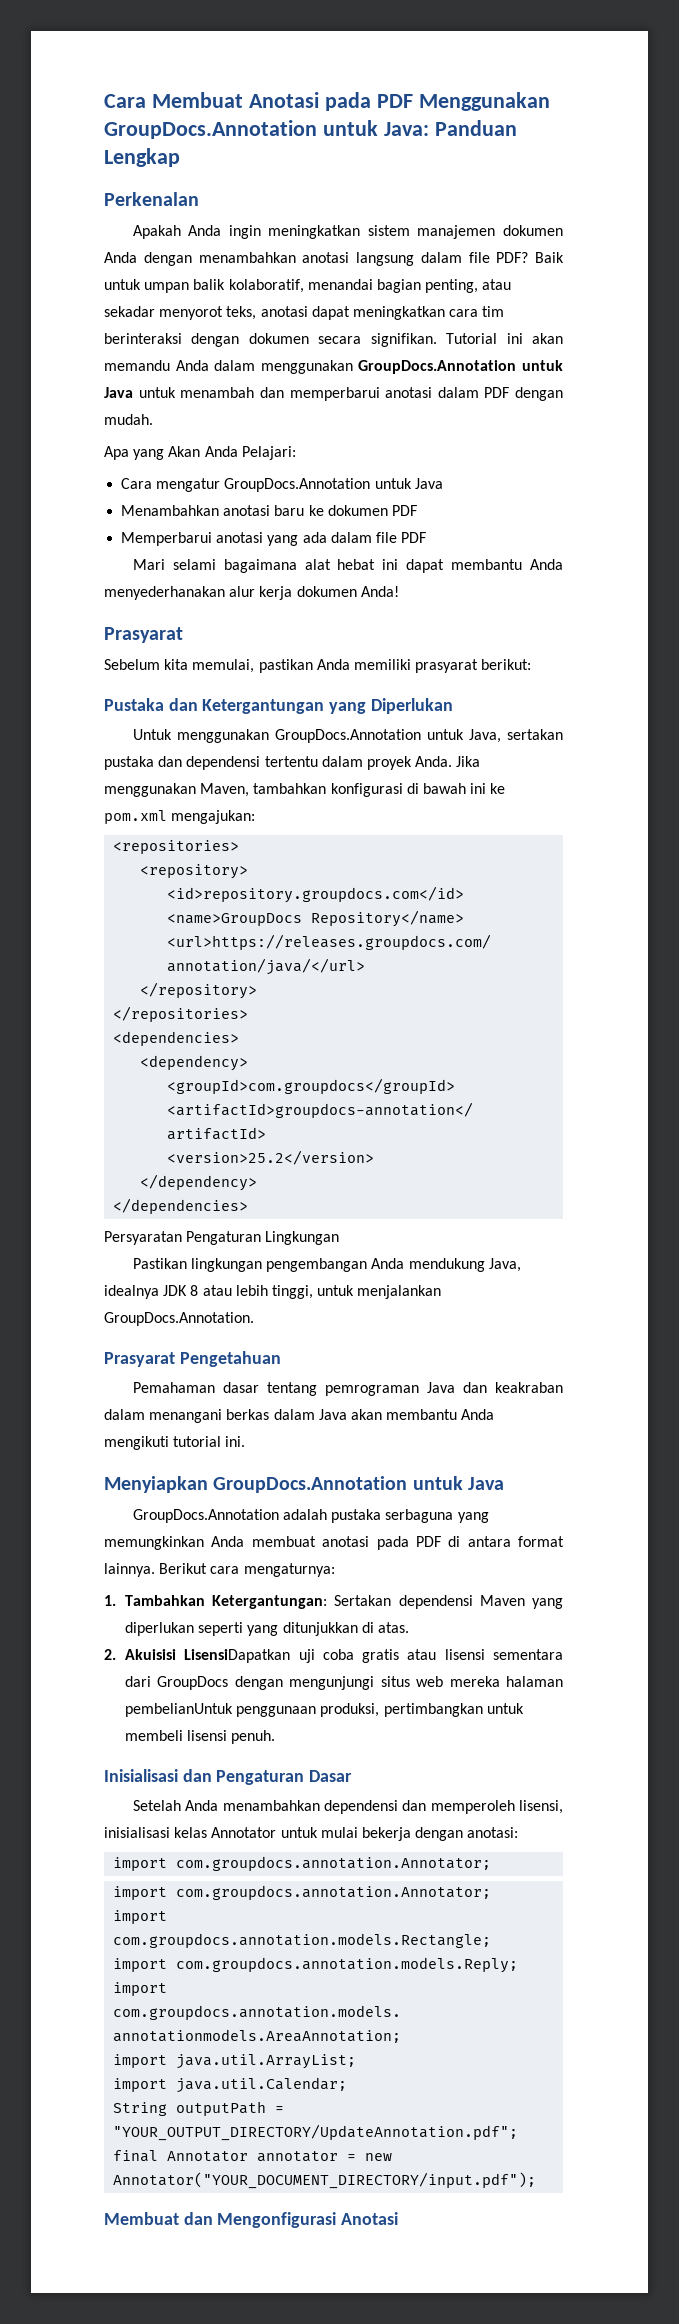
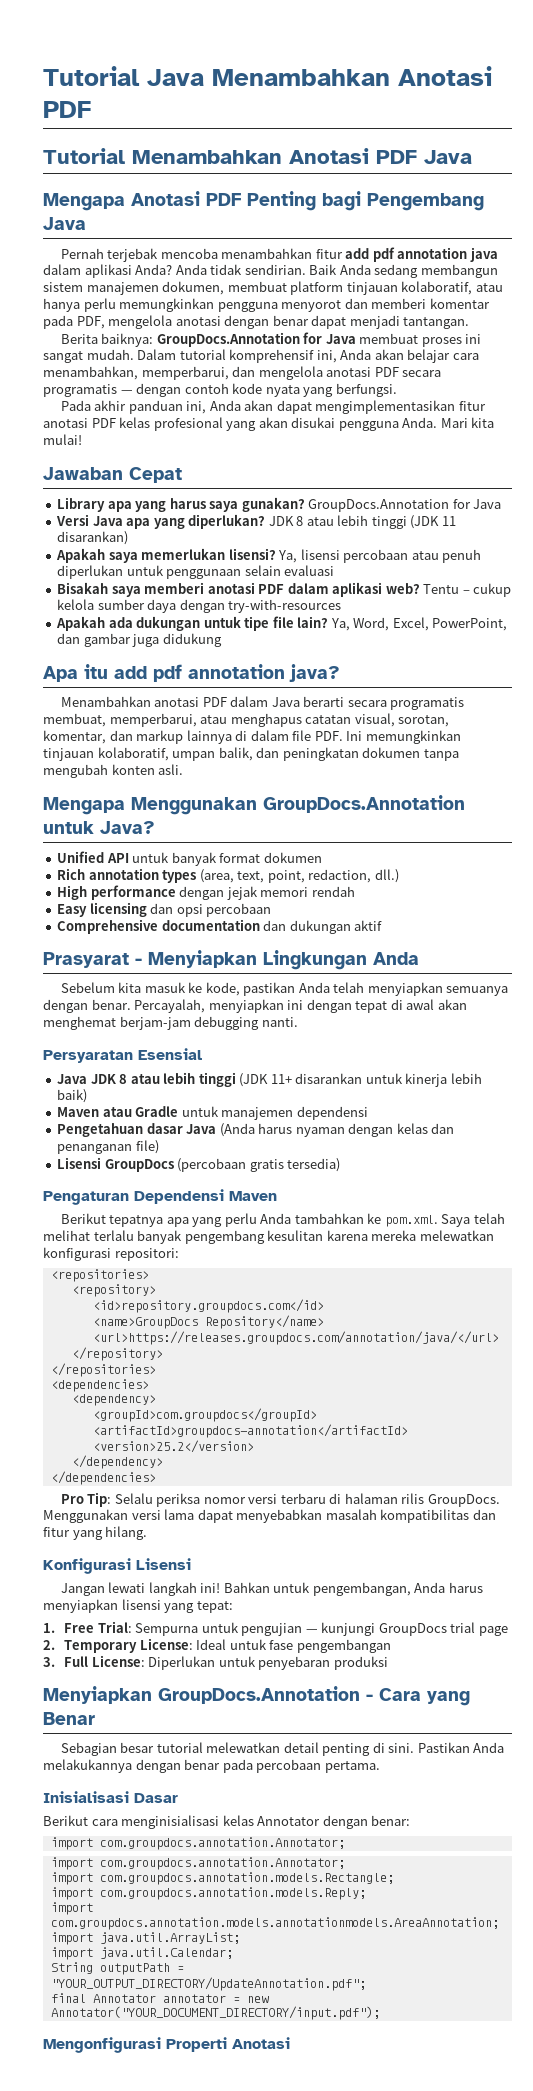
[104,92,550,111] [104,120,517,139] [104,148,180,167] [104,192,199,206] [132,225,563,239] [104,252,564,266] [104,279,512,293] [104,306,505,320] [104,333,563,347] [104,360,563,374] [104,387,563,401] [104,414,153,425] [104,446,296,460] [121,478,443,492] [121,505,417,516] [121,532,427,546] [132,559,563,573] [104,586,399,600] [104,627,183,643] [104,659,532,673] [104,698,453,714] [132,729,563,743] [104,756,481,770] [104,783,506,797] [104,810,256,824] Cara Membuat Anotasi pada PDF Menggunakan GroupDocs.Annotation untuk Java: Panduan Lengkap // Perkenalan // Apakah Anda ingin meningkatkan sistem manajemen dokumen Anda dengan menambahkan anotasi langsung dalam file PDF? Baik untuk umpan balik kolaboratif, menandai bagian penting, atau sekadar menyorot teks, anotasi dapat meningkatkan cara tim berinteraksi dengan dokumen secara signifikan. Tutorial ini akan memandu Anda dalam menggunakan GroupDocs.Annotation untuk Java untuk menambah dan memperbarui anotasi dalam PDF dengan mudah. // Apa yang Akan Anda Pelajari: // Cara mengatur GroupDocs.Annotation untuk Java // Menambahkan anotasi baru ke dokumen PDF // Memperbarui anotasi yang ada dalam file PDF // Mari selami bagaimana alat hebat ini dapat membantu Anda menyederhanakan alur kerja dokumen Anda! // Prasyarat // Sebelum kita memulai, pastikan Anda memiliki prasyarat berikut: // Pustaka dan Ketergantungan yang Diperlukan // Untuk menggunakan GroupDocs.Annotation untuk Java, sertakan pustaka dan dependensi tertentu dalam proyek Anda. Jika menggunakan Maven, tambahkan konfigurasi di bawah ini ke pom.xml mengajukan: -> [43,66,492,86] [43,101,91,118] [43,148,472,164] [43,191,484,211] [43,217,86,230] [60,247,498,262] [43,264,498,278] [43,281,503,295] [43,298,490,312] [43,315,470,329] [60,332,482,347] [43,349,479,363] [43,366,442,380] [43,383,397,397] [60,400,486,414] [43,417,495,431] [43,434,82,445] [43,467,182,483] [57,497,502,512] [56,514,456,529] [57,531,129,545] [56,548,482,563] [57,565,335,579] [57,582,512,597] [57,599,342,613] [56,616,508,631] [57,633,222,647] [43,664,340,682] [60,696,465,710] [43,713,450,727] [43,730,461,744] [43,747,459,761] [43,764,184,778] [43,795,465,815] [43,821,155,834] [57,851,322,866] [57,868,399,883] [57,885,355,900] [57,902,272,917] [57,919,383,934] [43,950,419,970] [60,982,509,996] [43,999,467,1013] [43,1016,298,1030] [43,1048,202,1063] [57,1072,482,1087] [57,1089,88,1103] [57,1106,368,1120] [57,1123,455,1137] [57,1140,159,1154] [57,1157,341,1172] [43,1189,277,1205] [60,1213,505,1227] [43,1230,494,1244] [43,1247,179,1261] Tutorial Java Menambahkan Anotasi PDF // Tutorial Menambahkan Anotasi PDF Java // Mengapa Anotasi PDF Penting bagi Pengembang Java // Pernah terjebak mencoba menambahkan fitur add pdf annotation java dalam aplikasi Anda? Anda tidak sendirian. Baik Anda sedang membangun sistem manajemen dokumen, membuat platform tinjauan kolaboratif, atau hanya perlu memungkinkan pengguna menyorot dan memberi komentar pada PDF, mengelola anotasi dengan benar dapat menjadi tantangan. // Berita baiknya: GroupDocs.Annotation for Java membuat proses ini sangat mudah. Dalam tutorial komprehensif ini, Anda akan belajar cara menambahkan, memperbarui, dan mengelola anotasi PDF secara programatis — dengan contoh kode nyata yang berfungsi. // Pada akhir panduan ini, Anda akan dapat mengimplementasikan fitur anotasi PDF kelas profesional yang akan disukai pengguna Anda. Mari kita mulai! // Jawaban Cepat // Library apa yang harus saya gunakan? GroupDocs.Annotation for Java // Versi Java apa yang diperlukan? JDK 8 atau lebih tinggi (JDK 11 disarankan) // Apakah saya memerlukan lisensi? Ya, lisensi percobaan atau penuh diperlukan untuk penggunaan selain evaluasi // Bisakah saya memberi anotasi PDF dalam aplikasi web? Tentu – cukup kelola sumber daya dengan try‑with‑resources // Apakah ada dukungan untuk tipe file lain? Ya, Word, Excel, PowerPoint, dan gambar juga didukung // Apa itu add pdf annotation java? // Menambahkan anotasi PDF dalam Java berarti secara programatis membuat, memperbarui, atau menghapus catatan visual, sorotan, komentar, dan markup lainnya di dalam file PDF. Ini memungkinkan tinjauan kolaboratif, umpan balik, dan peningkatan dokumen tanpa mengubah konten asli. // Mengapa Menggunakan GroupDocs.Annotation untuk Java? // Unified API untuk banyak format dokumen // Rich annotation types (area, text, point, redaction, dll.) // High performance dengan jejak memori rendah // Easy licensing dan opsi percobaan // Comprehensive documentation dan dukungan aktif // Prasyarat - Menyiapkan Lingkungan Anda // Sebelum kita masuk ke kode, pastikan Anda telah menyiapkan semuanya dengan benar. Percayalah, menyiapkan ini dengan tepat di awal akan menghemat berjam‑jam debugging nanti. // Persyaratan Esensial // Java JDK 8 atau lebih tinggi (JDK 11+ disarankan untuk kinerja lebih baik) // Maven atau Gradle untuk manajemen dependensi // Pengetahuan dasar Java (Anda harus nyaman dengan kelas dan penanganan file) // Lisensi GroupDocs (percobaan gratis tersedia) // Pengaturan Dependensi Maven // Berikut tepatnya apa yang perlu Anda tambahkan ke pom.xml. Saya telah melihat terlalu banyak pengembang kesulitan karena mereka melewatkan konfigurasi repositori:
[104,1231,340,1245] [132,1258,521,1272] [104,1285,442,1299] [104,1312,254,1326] [104,1351,281,1367] [132,1382,563,1396] [104,1409,495,1423] [104,1436,246,1450] [104,1476,504,1493] [132,1509,489,1523] [104,1536,564,1550] [104,1563,335,1577] [104,1595,563,1609] [125,1622,409,1636] [104,1649,563,1663] [125,1676,563,1690] [125,1703,524,1717] [125,1730,276,1744] [104,1769,353,1785] [132,1800,563,1814] [104,1827,519,1841] Persyaratan Pengaturan Lingkungan // Pastikan lingkungan pengembangan Anda mendukung Java, idealnya JDK 8 atau lebih tinggi, untuk menjalankan GroupDocs.Annotation. // Prasyarat Pengetahuan // Pemahaman dasar tentang pemrograman Java dan keakraban dalam menangani berkas dalam Java akan membantu Anda mengikuti tutorial ini. // Menyiapkan GroupDocs.Annotation untuk Java // GroupDocs.Annotation adalah pustaka serbaguna yang memungkinkan Anda membuat anotasi pada PDF di antara format lainnya. Berikut cara mengaturnya: // 1. Tambahkan Ketergantungan: Sertakan dependensi Maven yang diperlukan seperti yang ditunjukkan di atas. // 2. Akuisisi LisensiDapatkan uji coba gratis atau lisensi sementara dari GroupDocs dengan mengunjungi situs web mereka halaman pembelianUntuk penggunaan produksi, pertimbangkan untuk membeli lisensi penuh. // Inisialisasi dan Pengaturan Dasar // Setelah Anda menambahkan dependensi dan memperoleh lisensi, inisialisasi kelas Annotator untuk mulai bekerja dengan anotasi: -> [60,1492,500,1507] [43,1509,496,1523] [43,1526,148,1540] [43,1558,191,1574] [60,1582,483,1596] [43,1599,233,1613] [43,1621,508,1636] [43,1638,391,1653] [43,1655,388,1670] [43,1686,470,1706] [43,1712,95,1725] [60,1742,505,1756] [43,1759,380,1773] [43,1791,178,1803] [43,1815,411,1829] Pro Tip: Selalu periksa nomor versi terbaru di halaman rilis GroupDocs. Menggunakan versi lama dapat menyebabkan masalah kompatibilitas dan fitur yang hilang. // Konfigurasi Lisensi // Jangan lewati langkah ini! Bahkan untuk pengembangan, Anda harus menyiapkan lisensi yang tepat: // 1. Free Trial: Sempurna untuk pengujian — kunjungi GroupDocs trial page // 2. Temporary License: Ideal untuk fase pengembangan // 3. Full License: Diperlukan untuk penyebaran produksi // Menyiapkan GroupDocs.Annotation - Cara yang Benar // Sebagian besar tutorial melewatkan detail penting di sini. Pastikan Anda melakukannya dengan benar pada percobaan pertama. // Inisialisasi Dasar // Berikut cara menginisialisasi kelas Annotator dengan benar:
[104,2212,337,2228] Membuat dan Mengonfigurasi -> [43,2037,227,2053] Mengonfigurasi Properti

